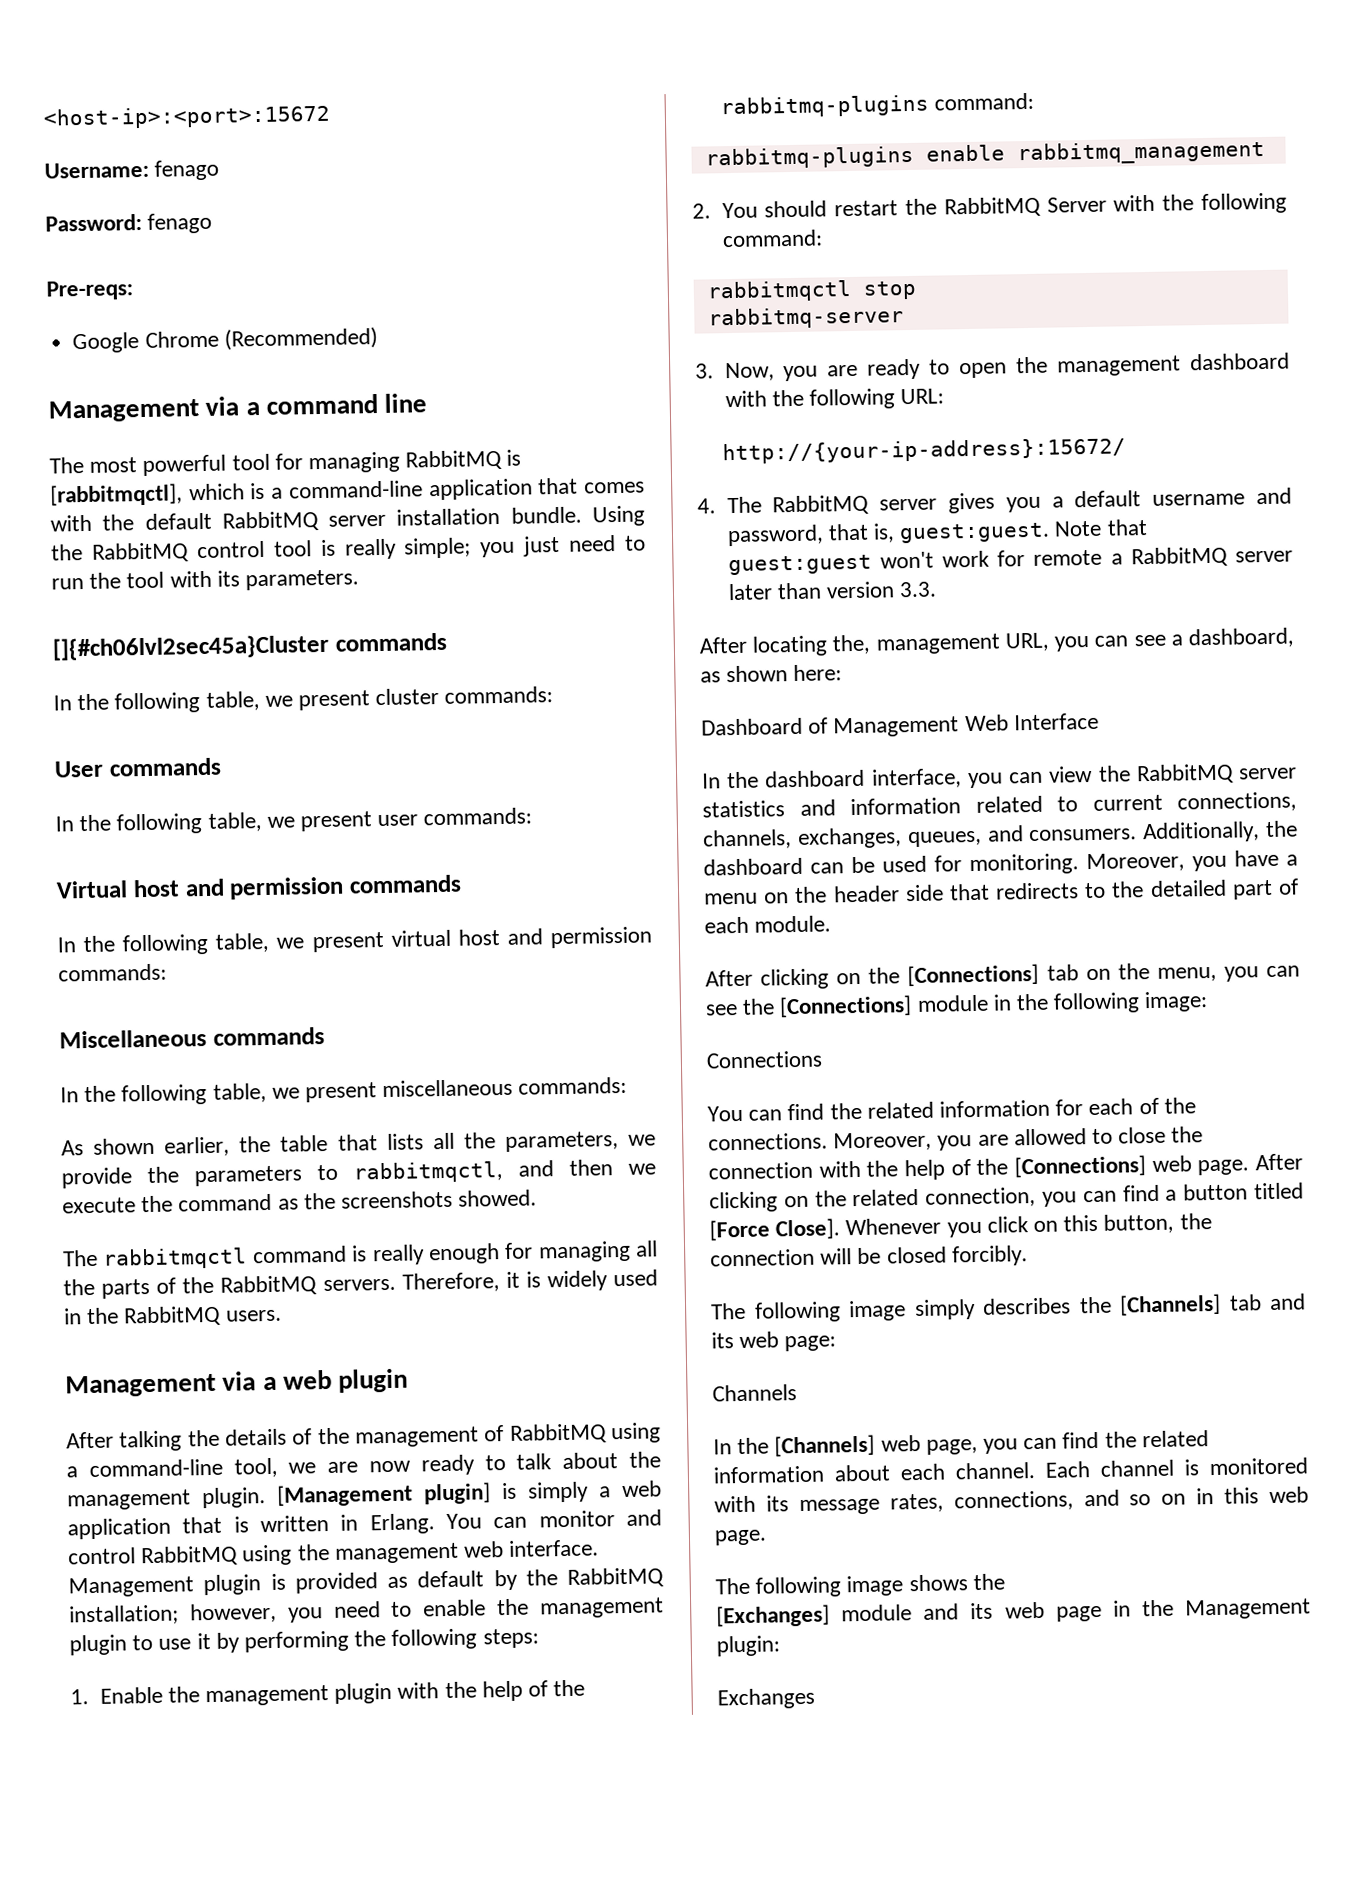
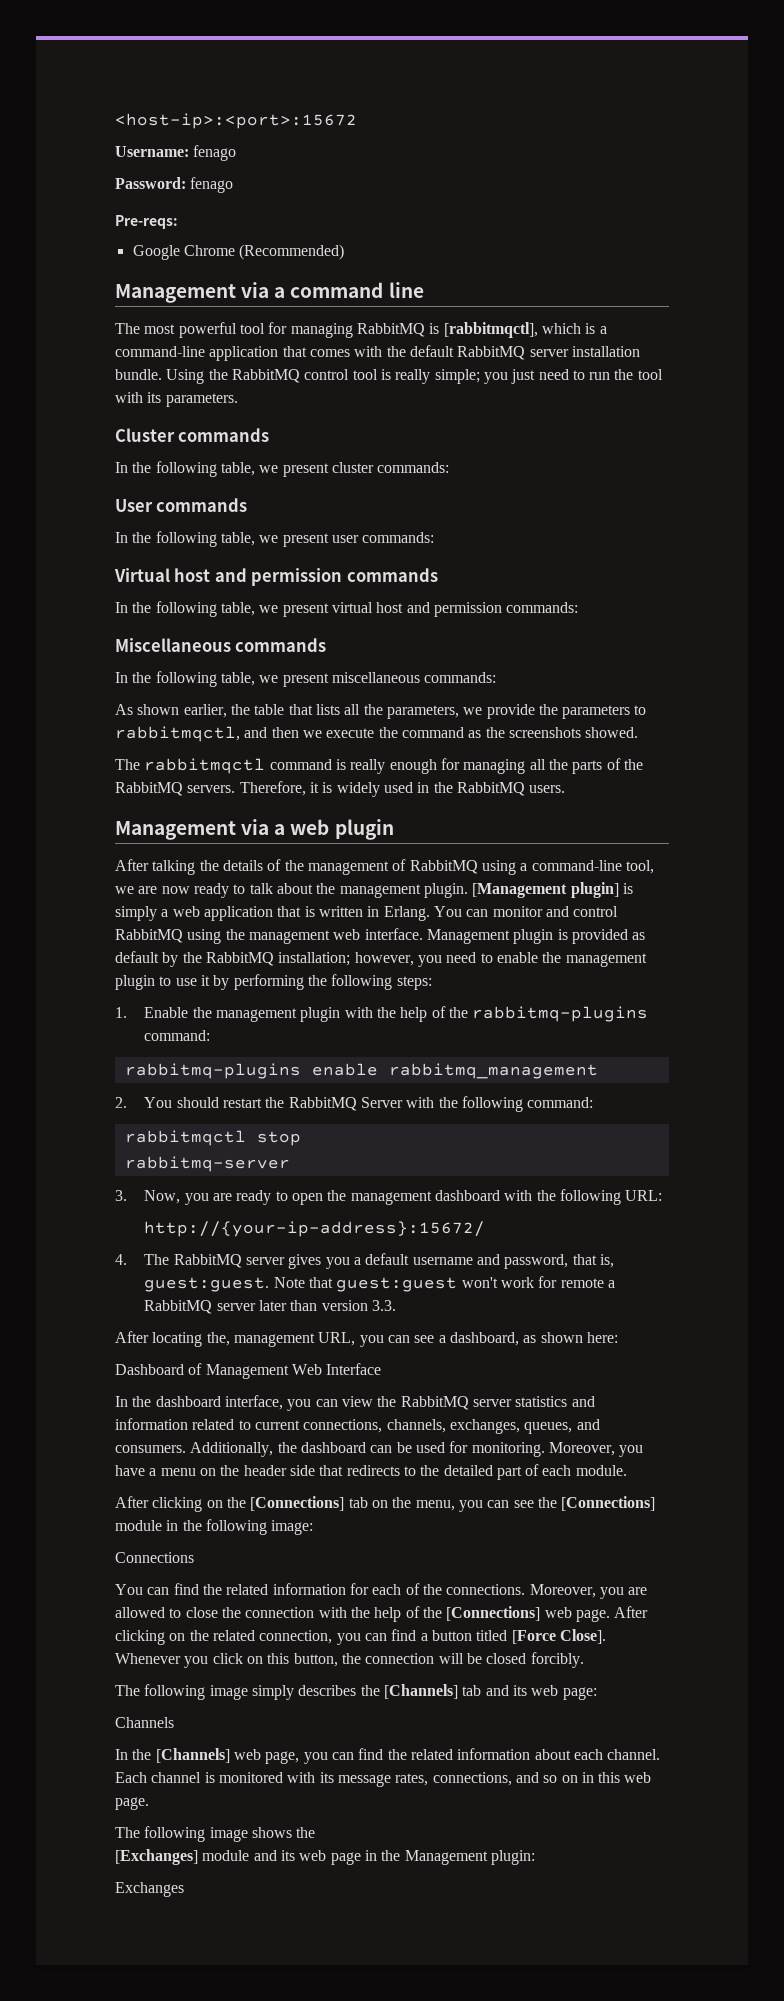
[52,633,329,661] []{#ch06lvl2sec45a}Cluster -> [115,428,175,442] Cluster

